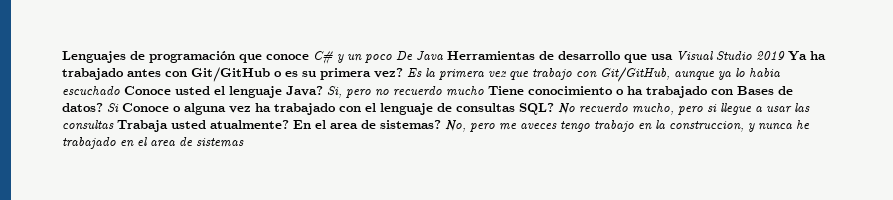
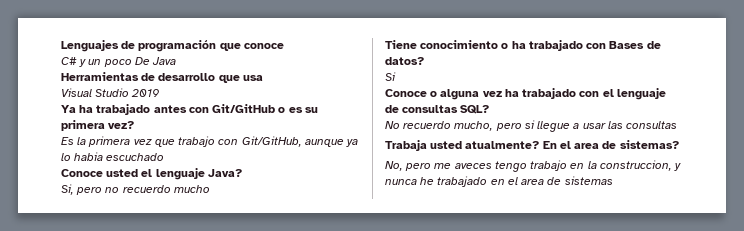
(309, 57) none -> (284, 46) //
(443, 55) none -> (177, 61) //
(673, 57) none -> (263, 78) //
(785, 55) none -> (160, 93) //
(403, 73) none -> (135, 125) //
(120, 90) none -> (165, 157) //
(323, 91) none -> (242, 173) //
(484, 91) none -> (210, 189) //
(103, 107) none -> (424, 61) //
(119, 107) none -> (396, 76) //
(554, 109) none -> (490, 109) //
(114, 125) none -> (678, 125) //
(441, 124) none -> (679, 144) //

